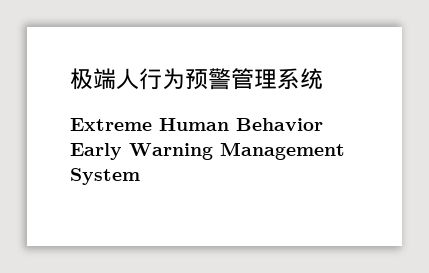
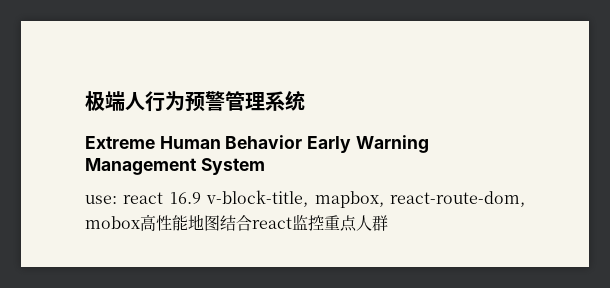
(140, 176) none -> [85,190,525,208] [85,214,388,232] // use: react 16.9 v-block-title, mapbox, react-route-dom, mobox高性能地图结合react监控重点人群

